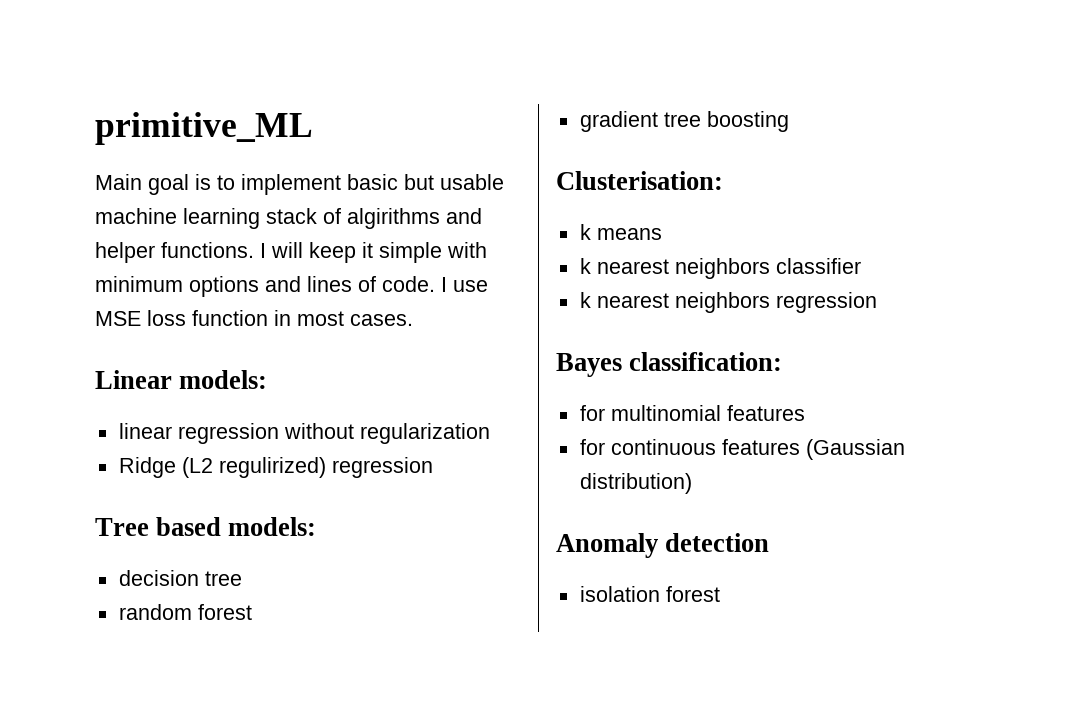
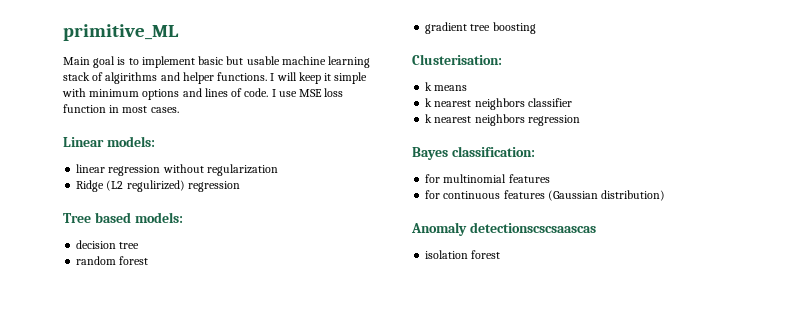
[665,533,770,552] detection -> [469,222,596,233] detectionscscsaascas

